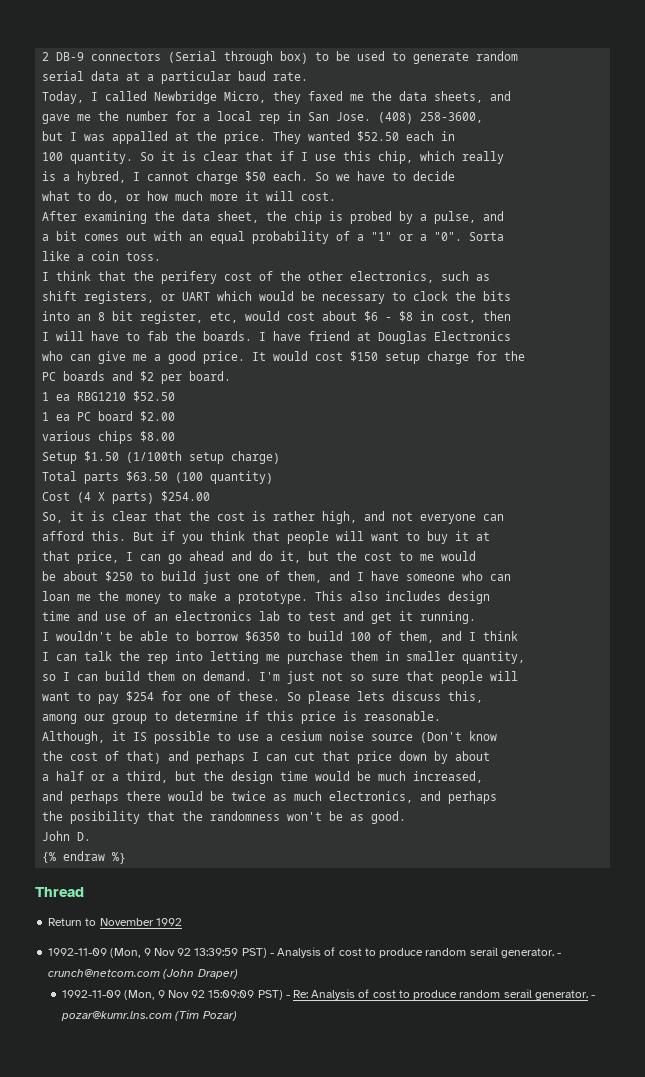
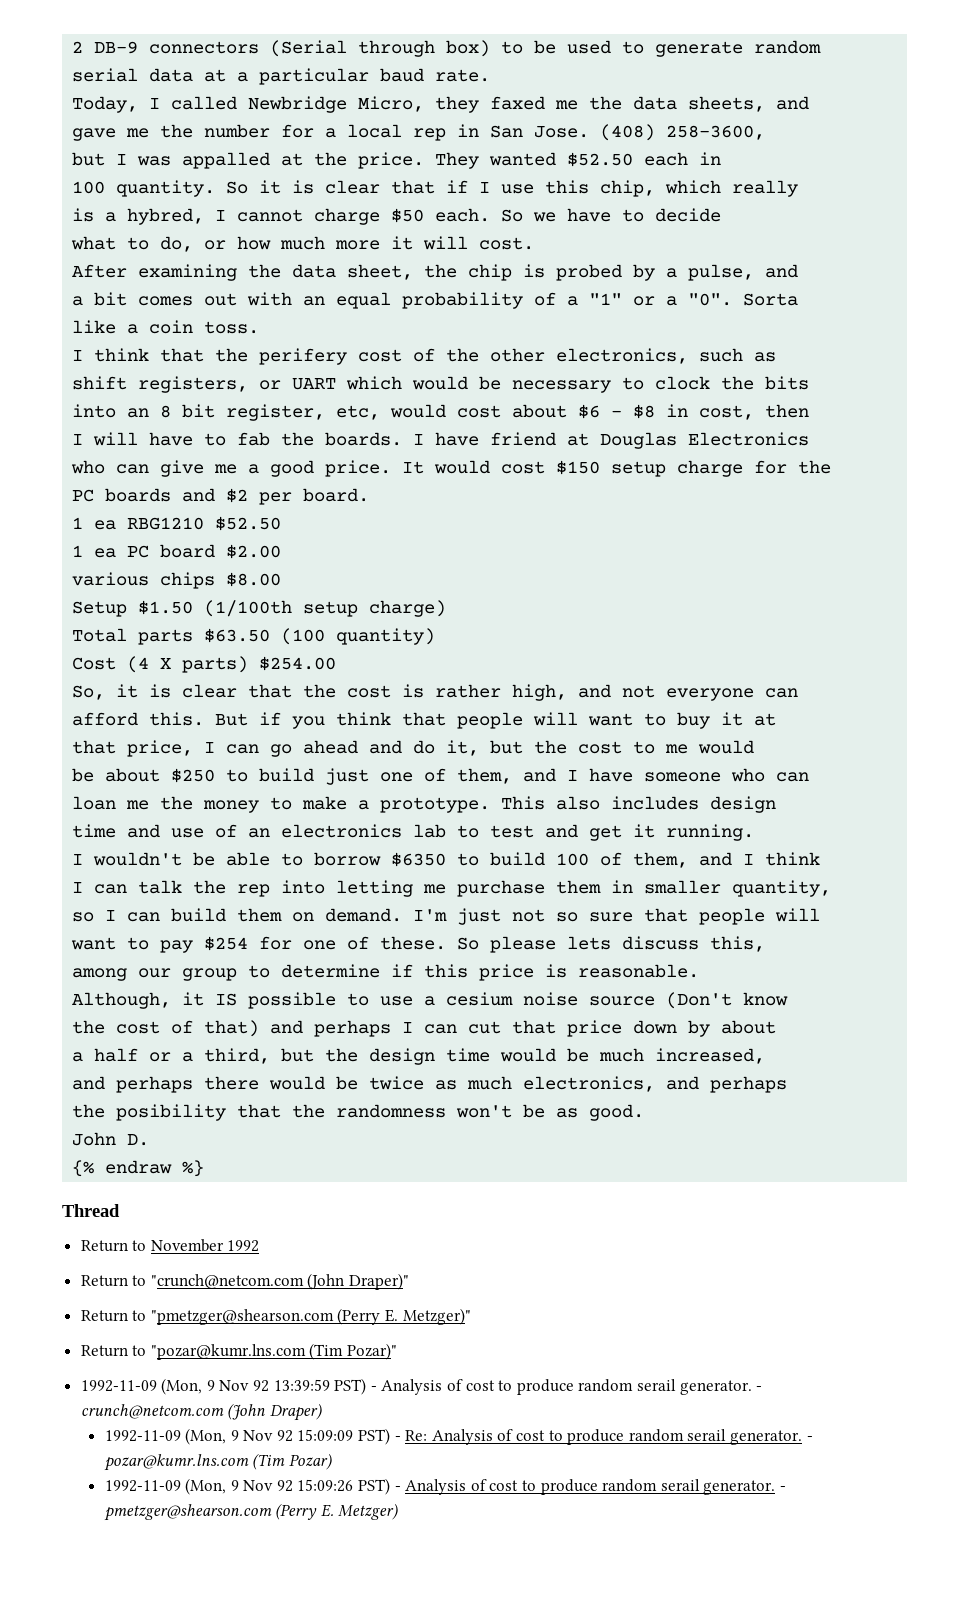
(182, 922) none -> [80,1273,410,1290] [80,1308,471,1325] [80,1343,398,1360] // Return to "crunch@netcom.com (John Draper)" // Return to "pmetzger@shearson.com (Perry E. Metzger)" // Return to "pozar@kumr.lns.com (Tim Pozar)"
(237, 1016) none -> [104,1478,786,1495] [103,1503,399,1521] // 1992-11-09 (Mon, 9 Nov 92 15:09:26 PST) - Analysis of cost to produce random serail generator. - pmetzger@shearson.com (Perry E. Metzger)

